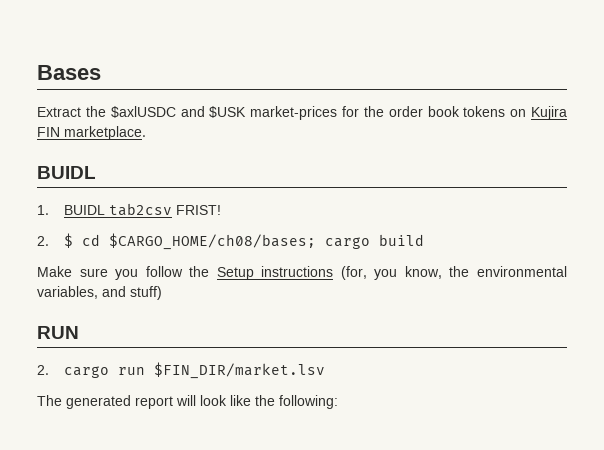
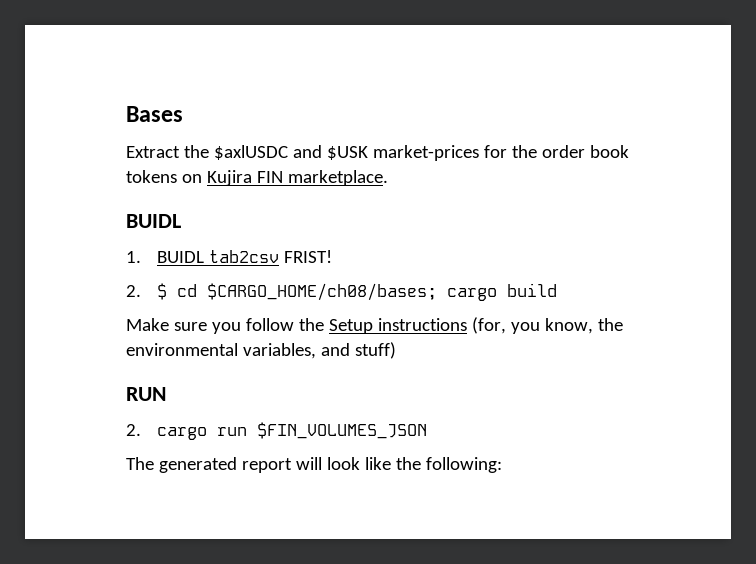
[153,362,325,379] $FIN_DIR/market.lsv -> [256,422,427,439] $FIN_VOLUMES_JSON

